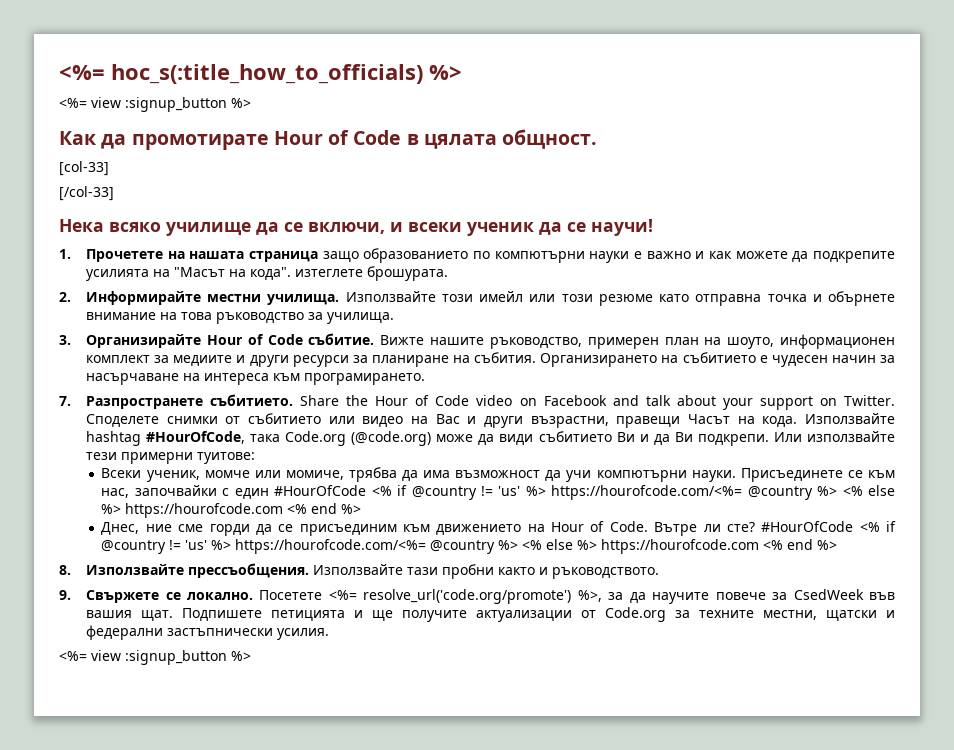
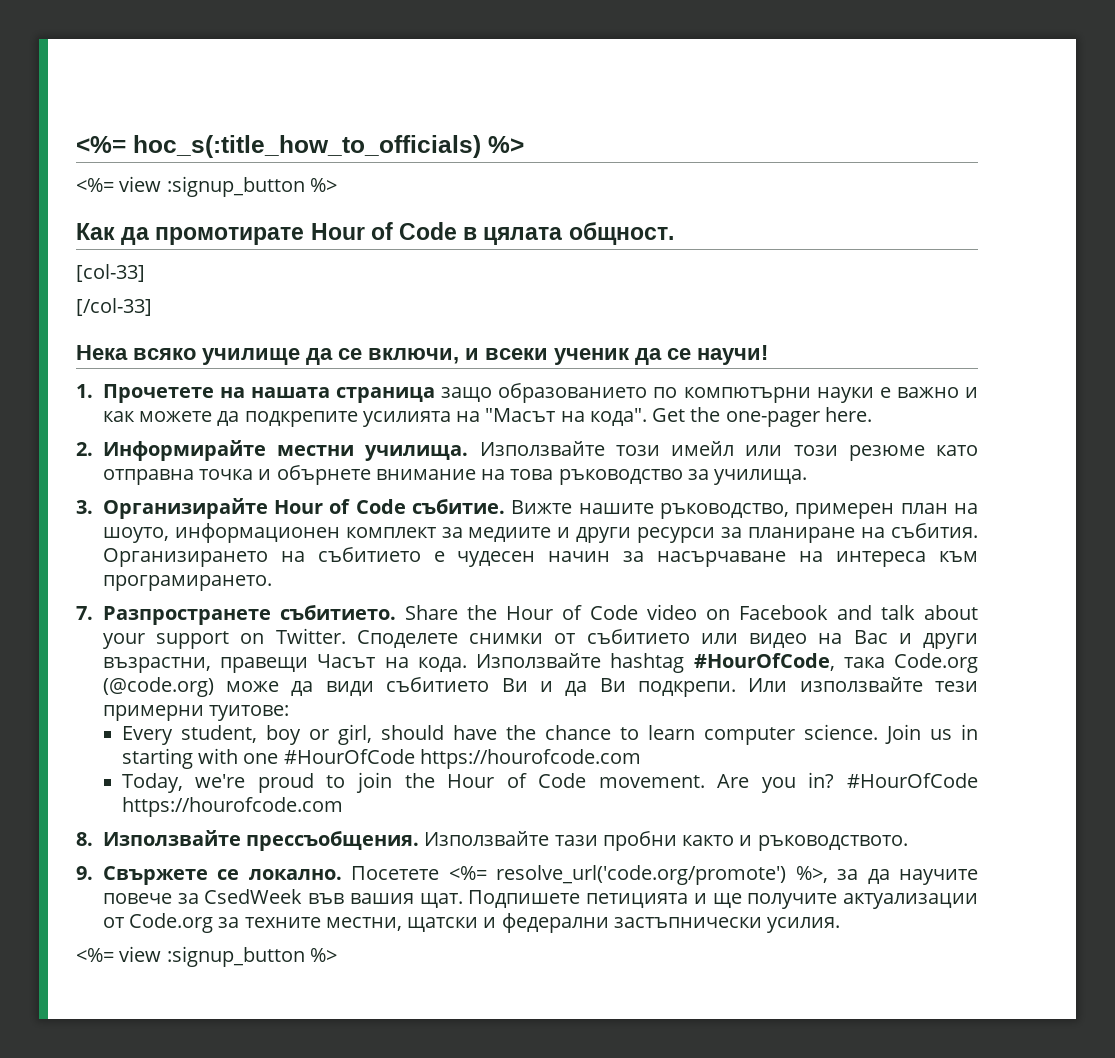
[295,266,449,281] изтеглете брошурата. -> [652,407,872,427] Get the one-pager here.
[101,467,895,482] [101,485,895,500] [101,503,362,518] [101,521,897,536] [101,539,838,554] Всеки ученик, момче или момиче, трябва да има възможност да учи компютърни науки. Присъединете се към нас, започвайки с един #HourOfCode <% if @country != 'us' %> https://hourofcode.com/<%= @country %> <% else %> https://hourofcode.com <% end %> // Днес, ние сме горди да се присъединим към движението на Hour of Code. Вътре ли сте? #HourOfCode <% if @country != 'us' %> https://hourofcode.com/<%= @country %> <% else %> https://hourofcode.com <% end %> -> [121,724,978,745] [121,748,641,769] [121,772,979,793] [121,797,343,817] Every student, boy or girl, should have the chance to learn computer science. Join us in starting with one #HourOfCode https://hourofcode.com // Today, we're proud to join the Hour of Code movement. Are you in? #HourOfCode https://hourofcode.com

